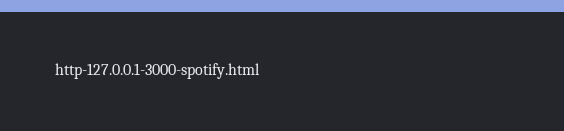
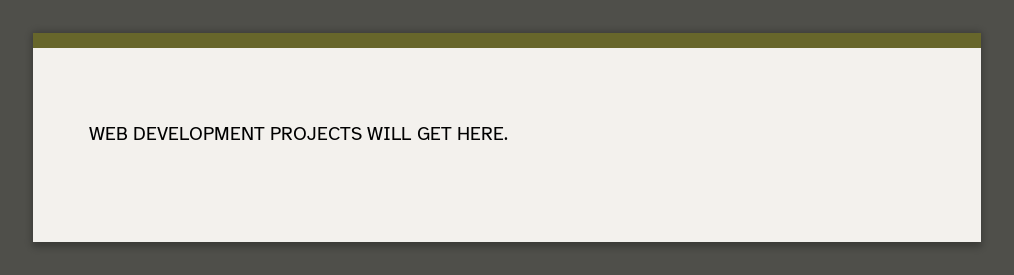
[55,63,260,79] http-127.0.0.1-3000-spotify.html -> [89,127,508,140] WEB DEVELOPMENT PROJECTS WILL GET HERE.

